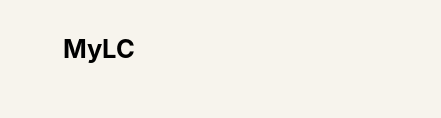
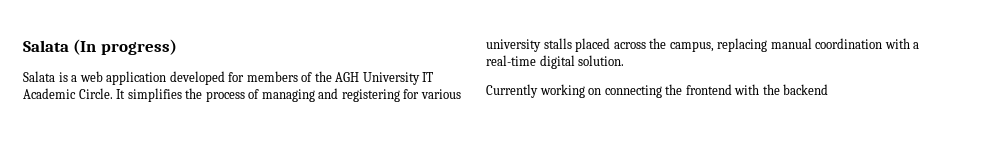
[63,39,135,63] MyLC -> [23,39,177,55] [23,71,434,85] [23,88,461,102] [486,38,920,52] [486,55,625,69] [486,84,829,98] Salata (In progress) // Salata is a web application developed for members of the AGH University IT Academic Circle. It simplifies the process of managing and registering for various university stalls placed across the campus, replacing manual coordination with a real-time digital solution. // Currently working on connecting the frontend with the backend

